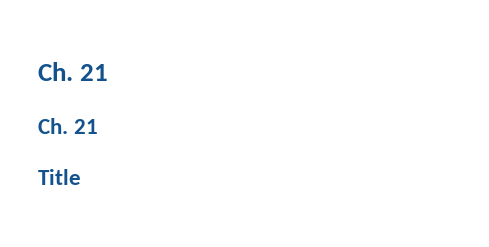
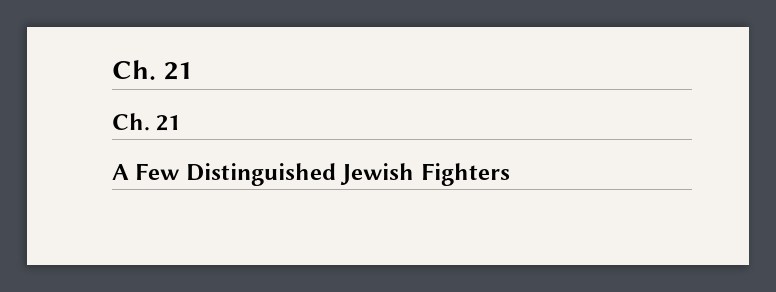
[38,169,81,185] Title -> [112,163,510,186] A Few Distinguished Jewish Fighters

